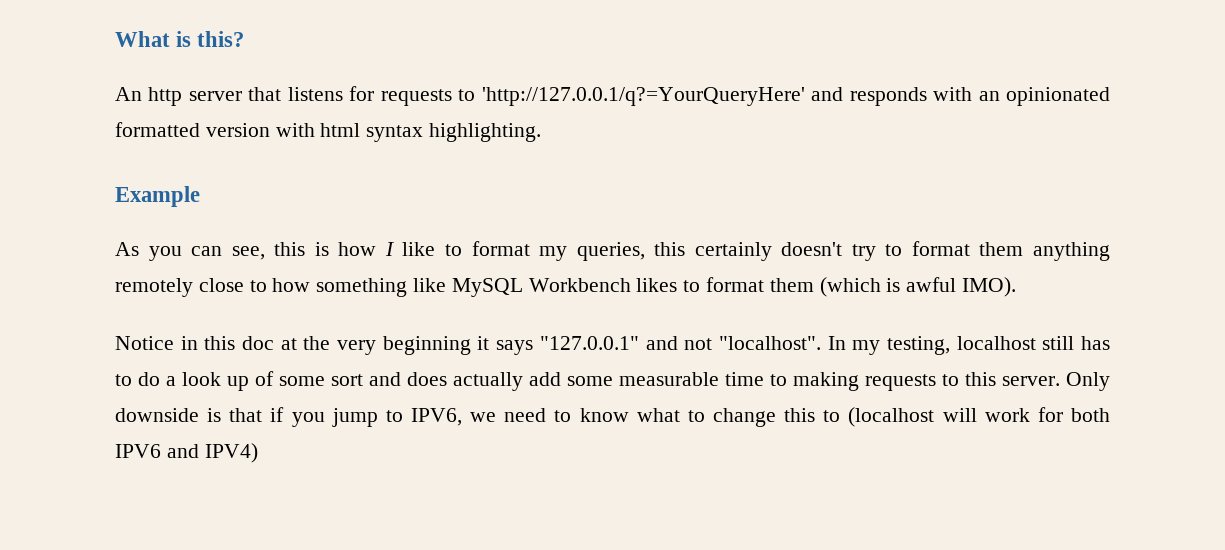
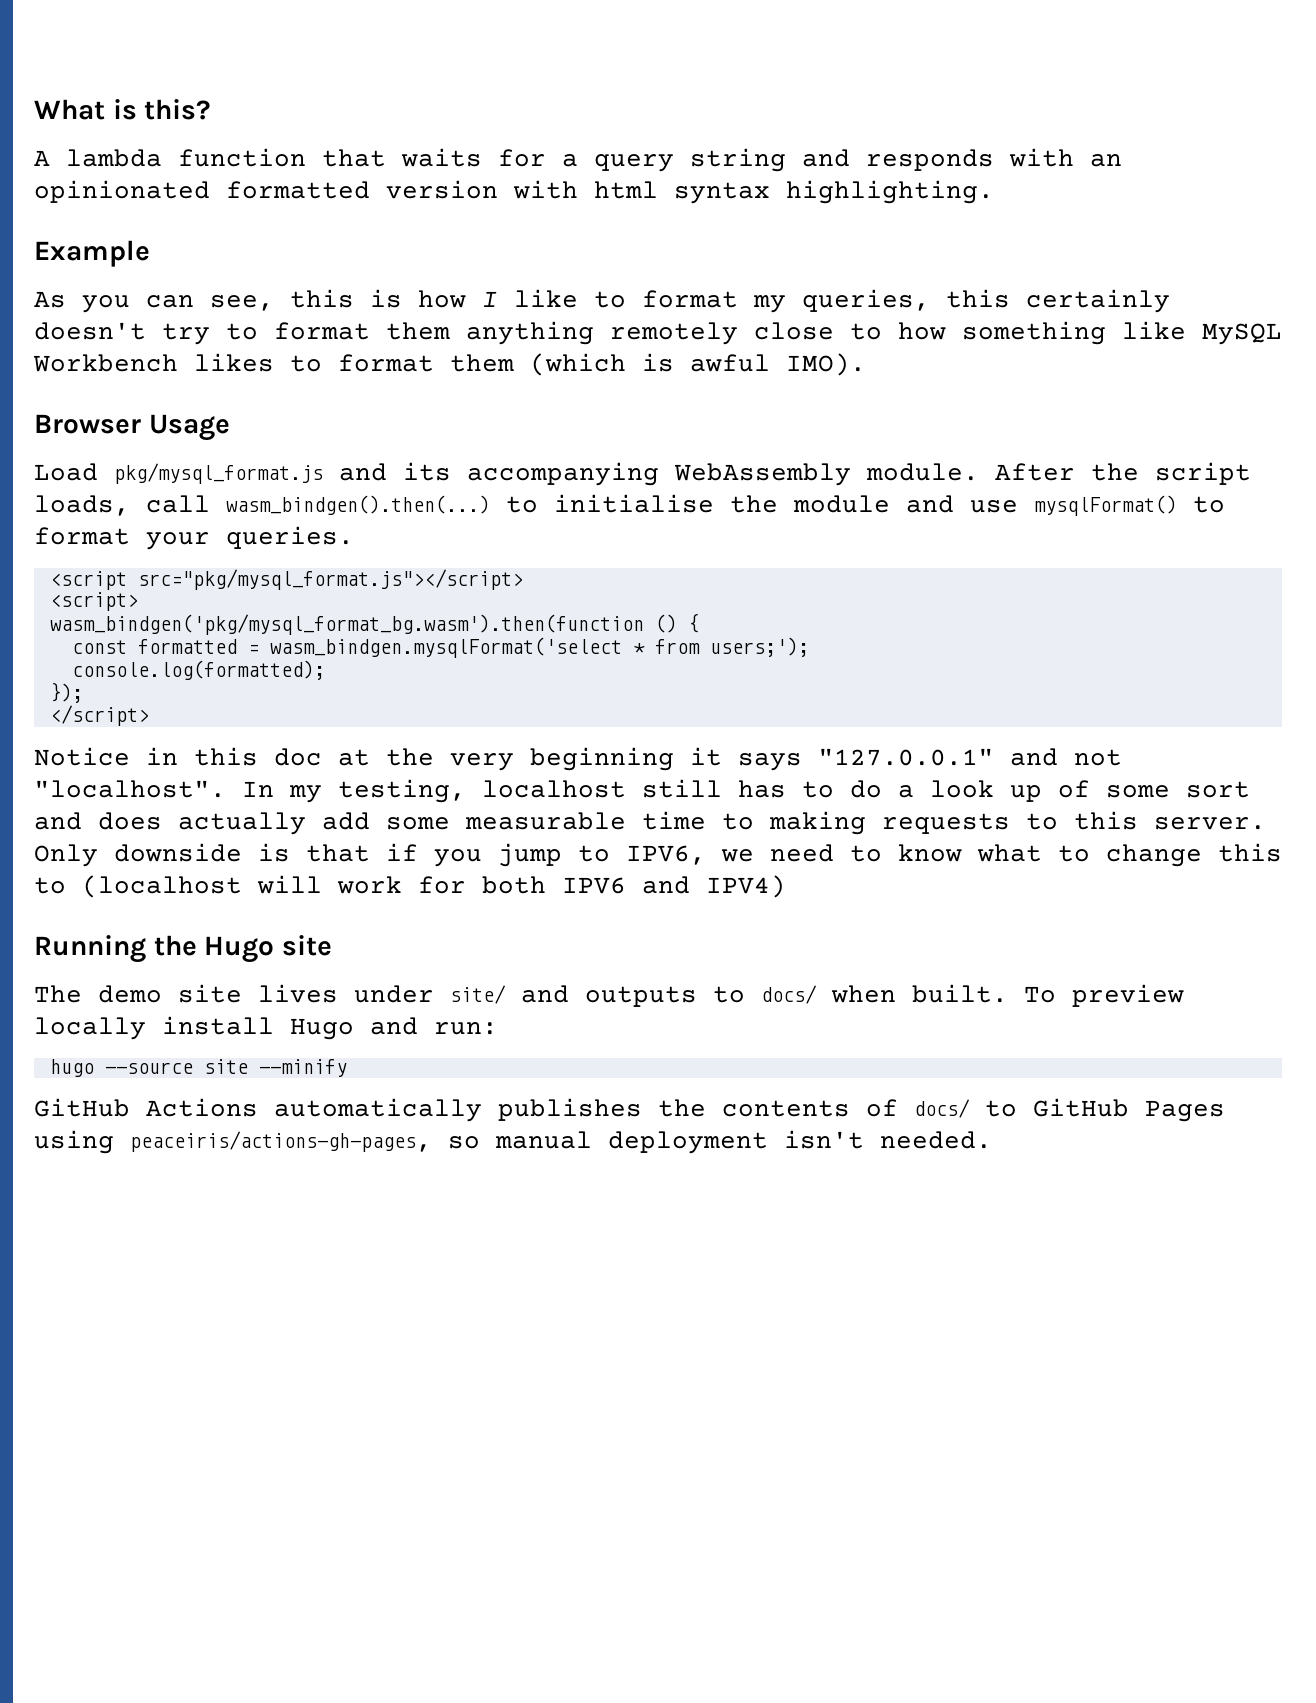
[115,86,805,106] An http server that listens for requests to 'http://127.0.0.1/q?=YourQueryHere' -> [34,148,786,172] A lambda function that waits for a query string
(1017, 287) none -> [34,414,230,441] [34,462,1251,486] [34,494,1225,516] [34,526,354,550] [49,569,523,590] [49,592,138,611] [49,613,699,635] [71,637,809,658] [71,660,325,680] [49,682,83,703] [49,705,149,726] // Browser Usage // Load pkg/mysql_format.js and its accompanying WebAssembly module. After the script loads, call wasm_bindgen().then(...) to initialise the module and use mysqlFormat() to format your queries. // <script src="pkg/mysql_format.js"></script> // <script> // wasm_bindgen('pkg/mysql_format_bg.wasm').then(function () { // const formatted = wasm_bindgen.mysqlFormat('select * from users;'); // console.log(formatted); // }); // </script>
(258, 453) none -> [34,935,332,963] [34,984,1184,1007] [34,1016,498,1040] [49,1059,347,1077] [34,1098,1225,1122] [34,1130,992,1154] // Running the Hugo site // The demo site lives under site/ and outputs to docs/ when built. To preview locally install Hugo and run: // hugo --source site --minify // GitHub Actions automatically publishes the contents of docs/ to GitHub Pages using peaceiris/actions-gh-pages, so manual deployment isn't needed.

